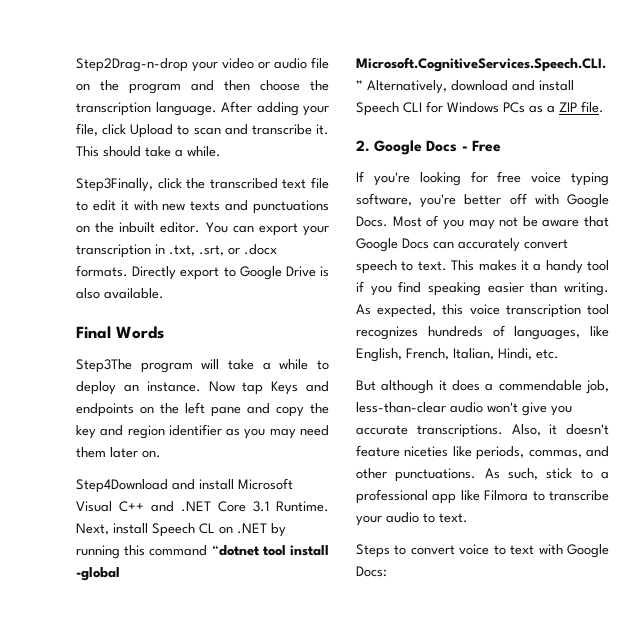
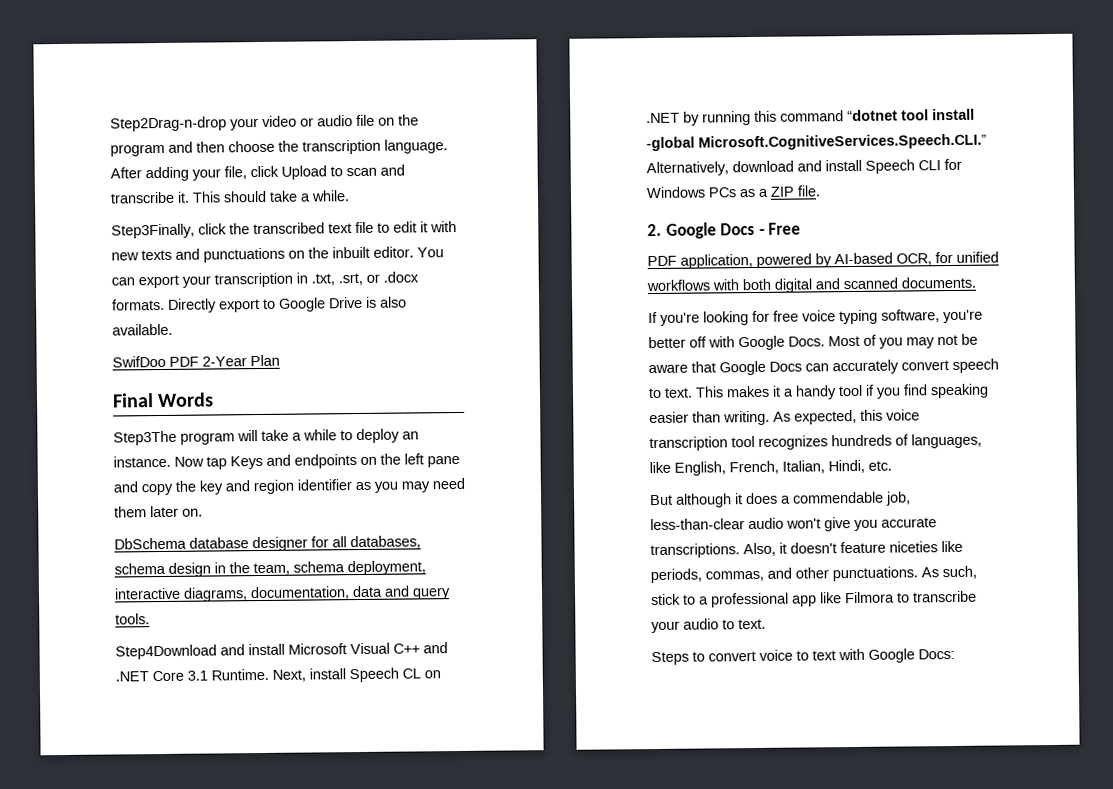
(164, 293) none -> [112,354,280,368] // SwifDoo PDF 2-Year Plan
(161, 454) none -> [114,535,421,552] [114,560,426,577] [114,585,451,602] [115,613,150,625] // DbSchema database designer for all databases, schema design in the team, schema deployment, interactive diagrams, documentation, data and query tools.
(501, 146) none -> [647,251,999,269] [646,276,976,293] // PDF application, powered by AI-based OCR, for unified workflows with both digital and scanned documents.

